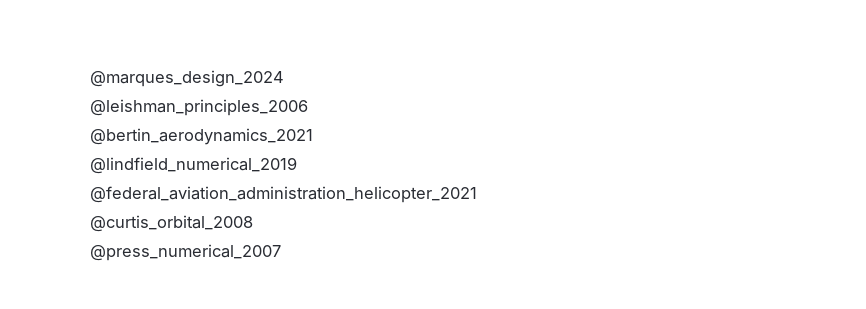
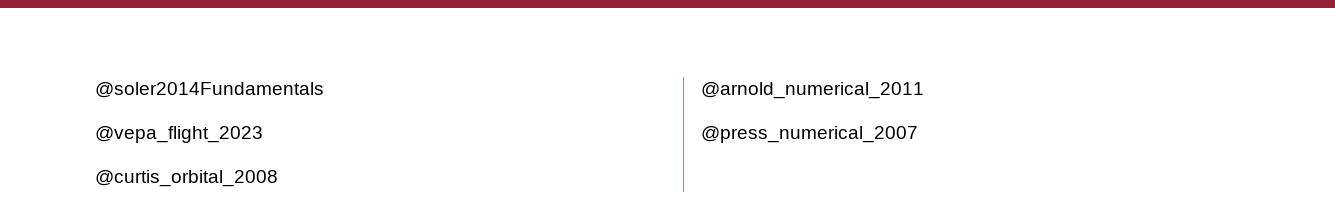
[90,70,284,87] [90,99,308,116] [90,128,313,145] [90,157,297,174] [90,186,477,203] @marques_design_2024 // @leishman_principles_2006 // @bertin_aerodynamics_2021 // @lindfield_numerical_2019 // @federal_aviation_administration_helicopter_2021 -> [95,82,324,98] [95,126,263,143] @soler2014Fundamentals // @vepa_flight_2023
(253, 223) none -> [701,82,924,99] // @arnold_numerical_2011

